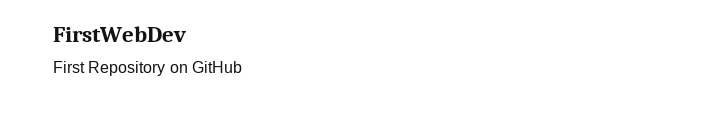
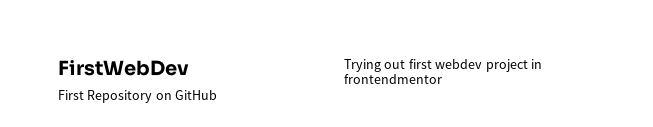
(242, 67) none -> [344,59,542,72] [344,74,442,84] // Trying out first webdev project in frontendmentor

